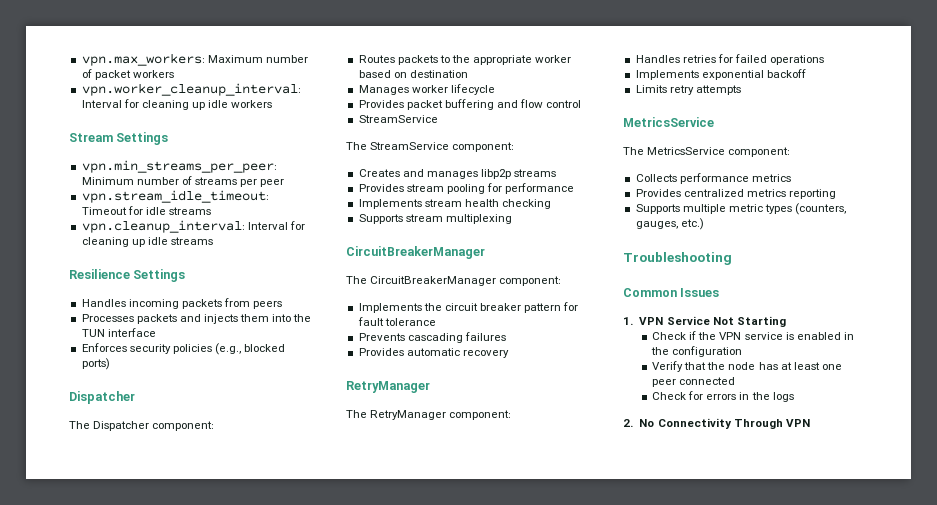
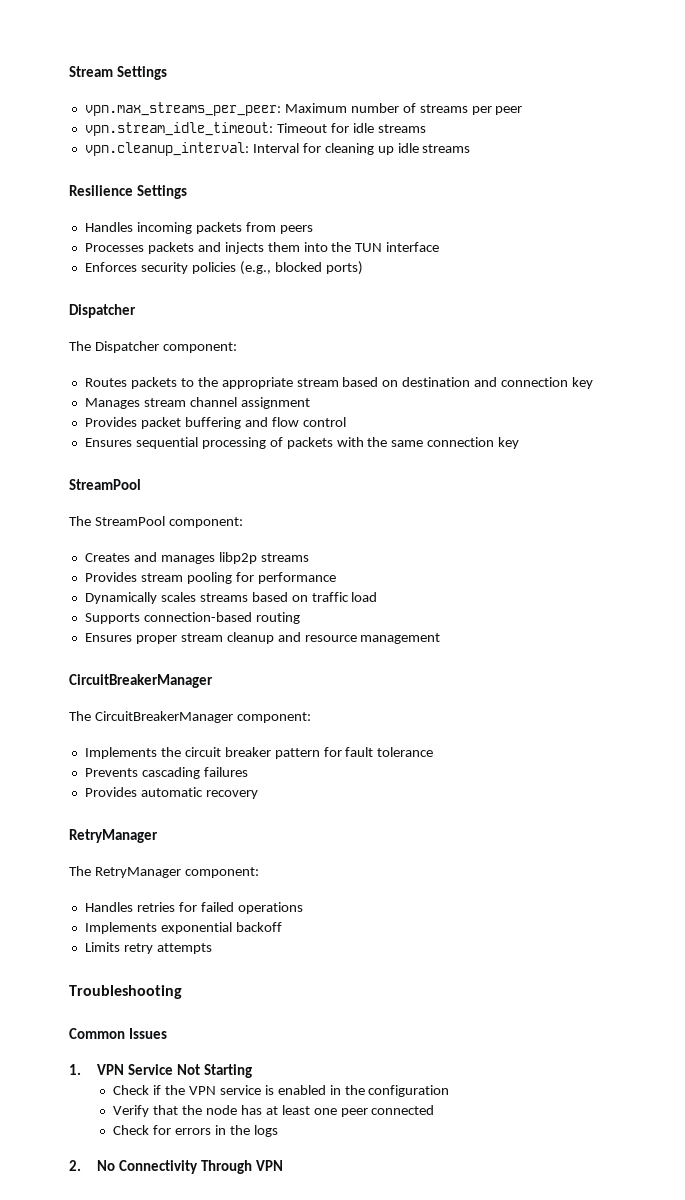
[81,53,308,66] [81,69,174,80] [81,83,301,96] [81,99,273,110] vpn.max_workers: Maximum number of packet workers // vpn.worker_cleanup_interval: Interval for cleaning up idle workers // -> (69, 71) none
[81,160,277,173] [81,177,134,185] vpn.min_streams_per_peer: Minimum -> [84,102,347,116] vpn.max_streams_per_peer: Maximum
[535,55,572,63] worker -> [296,378,339,387] stream
[358,84,495,95] // Manages worker lifecycle -> [474,377,594,389] [84,397,310,409] and connection key // Manages stream channel assignment
[358,115,438,123] [346,142,450,150] StreamService // The StreamService -> [84,437,520,449] [69,479,141,490] [69,516,165,526] Ensures sequential processing of packets with the same connection key // StreamPool // The StreamPool
[358,199,551,209] [358,214,512,224] Implements stream health checking // Supports stream multiplexing -> [84,592,378,604] [84,612,300,624] [84,632,441,644] Dynamically scales streams based on traffic load // Supports connection-based routing // Ensures proper stream cleanup and resource management
[623,117,714,127] [623,147,791,157] [635,173,791,184] [635,189,836,199] [635,203,847,215] [635,218,704,230] // MetricsService // The MetricsService component: // Collects performance metrics // Provides centralized metrics reporting // Supports multiple metric types (counters, gauges, etc.) -> (212, 948) none

